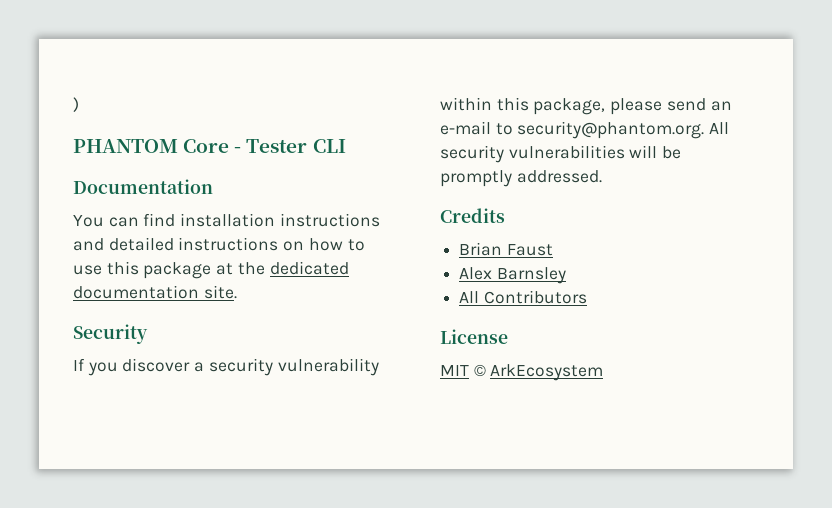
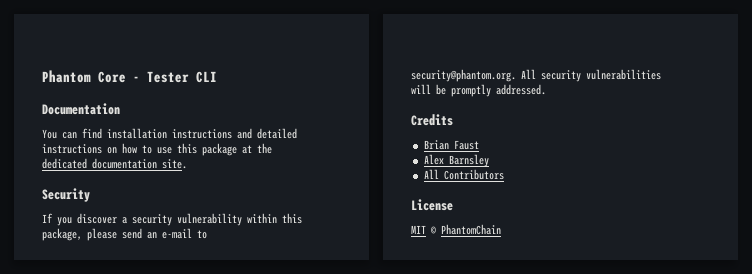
[73,97,79,112] [73,139,178,153] ) // PHANTOM -> [42,70,91,83] Phantom
[490,364,604,381] ArkEcosystem -> [441,224,501,235] PhantomChain

